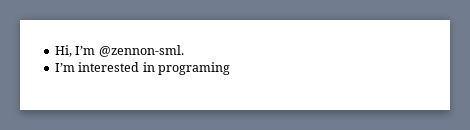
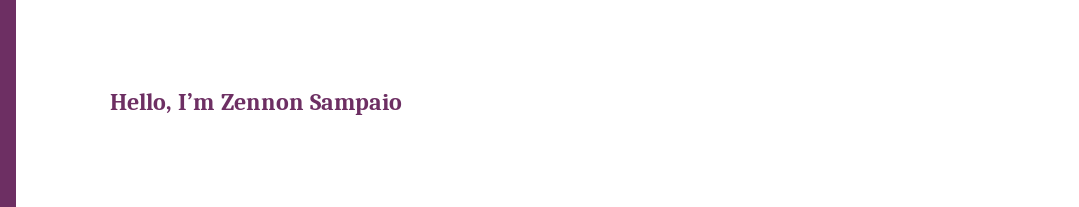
[54,45,184,57] [54,62,230,75] Hi, I’m @zennon-sml. // I’m interested in programing -> [110,93,403,115] Hello, I’m Zennon Sampaio

